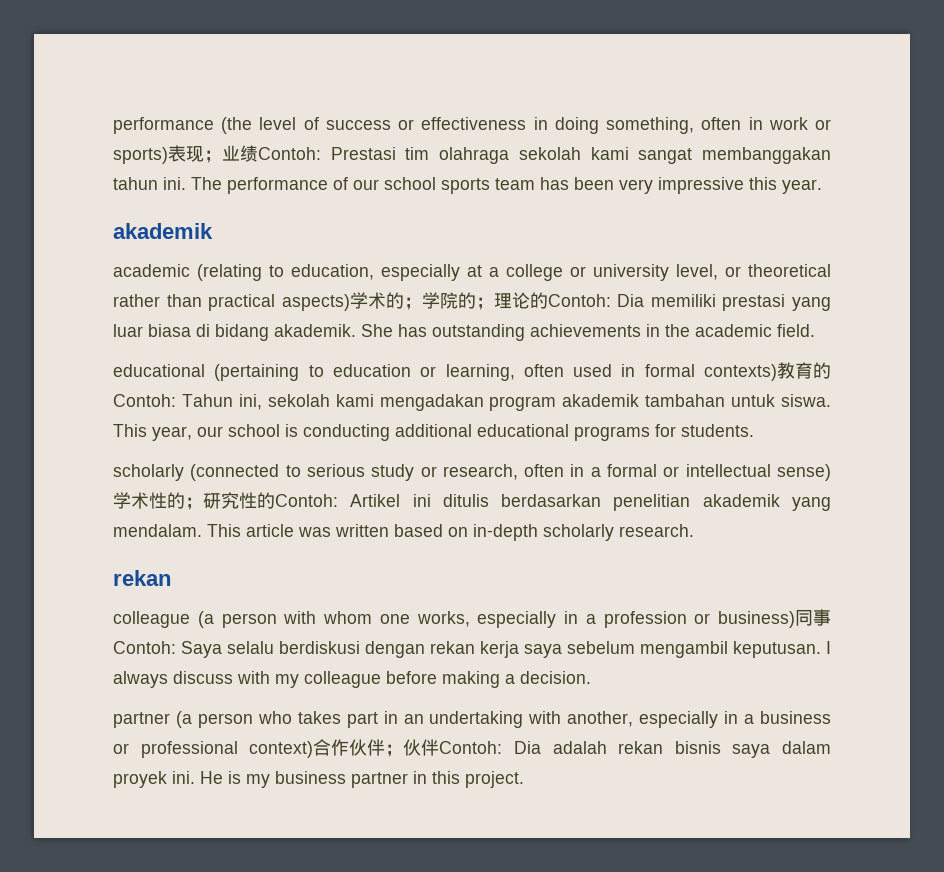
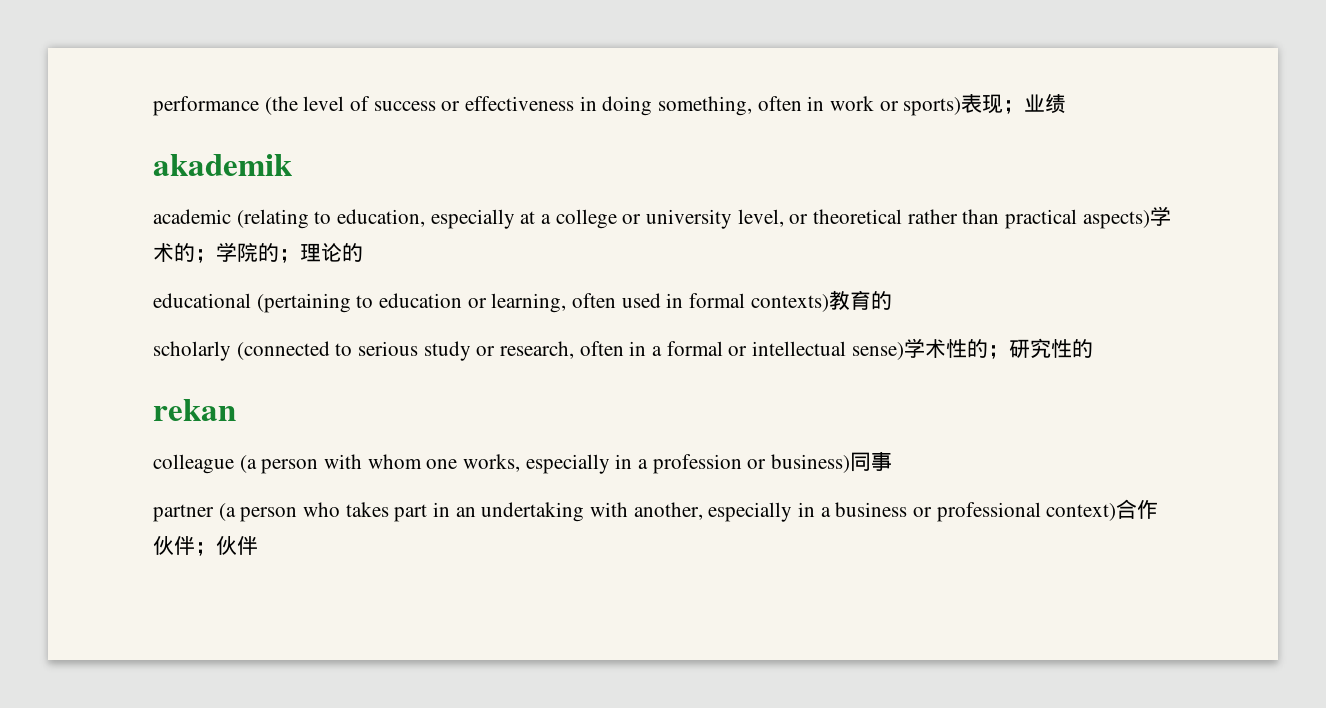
[258,147,831,164] [113,177,822,194] Contoh: Prestasi tim olahraga sekolah kami sangat membanggakan tahun ini. The performance of our school sports team has been very impressive this year. -> (1067, 103) none
[547,294,831,311] [113,324,815,341] Contoh: Dia memiliki prestasi yang luar biasa di bidang akademik. She has outstanding achievements in the academic field. -> (363, 252) none
[113,394,831,411] [113,424,754,441] Contoh: Tahun ini, sekolah kami mengadakan program akademik tambahan untuk siswa. This year, our school is conducting additional educational programs for students. -> (892, 300) none
[275,494,831,511] [113,524,694,541] Contoh: Artikel ini ditulis berdasarkan penelitian akademik yang mendalam. This article was written based on in-depth scholarly research. -> (1093, 348) none
[113,641,831,658] [113,671,591,688] Contoh: Saya selalu berdiskusi dengan rekan kerja saya sebelum mengambil keputusan. I always discuss with my colleague before making a decision. -> (893, 461) none
[439,741,831,758] [113,771,524,788] Contoh: Dia adalah rekan bisnis saya dalam proyek ini. He is my business partner in this project. -> (258, 545) none

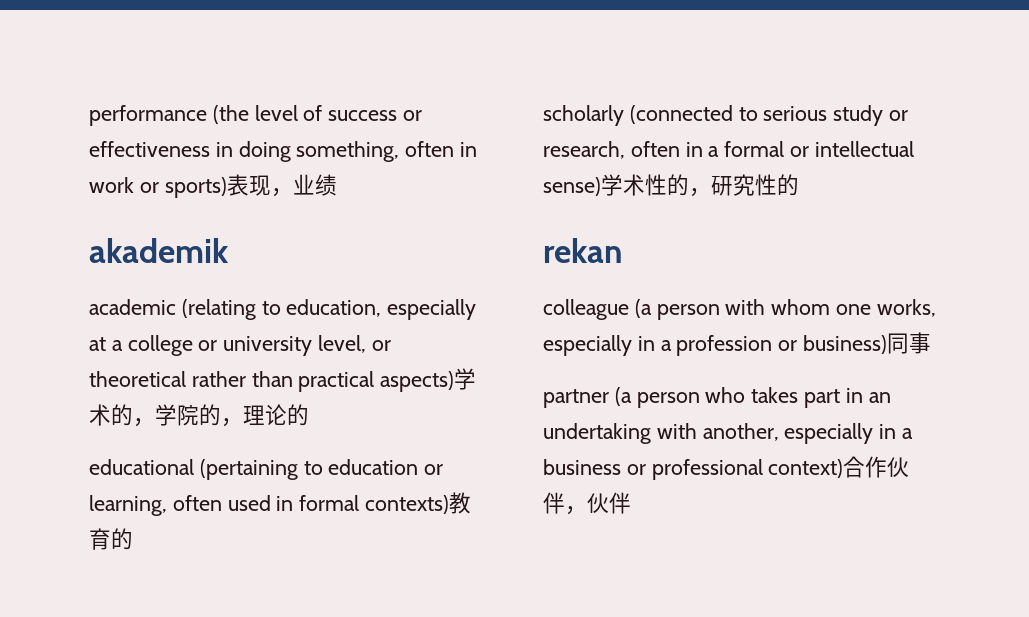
[1003,100,1025,114] ； -> [270,188,293,197] ，
[195,242,300,263] ；学院的； -> [133,404,243,427] ，学院的，
[987,345,1009,359] ； -> [689,188,711,197] ，
[195,542,216,556] ； -> [565,506,587,515] ，

